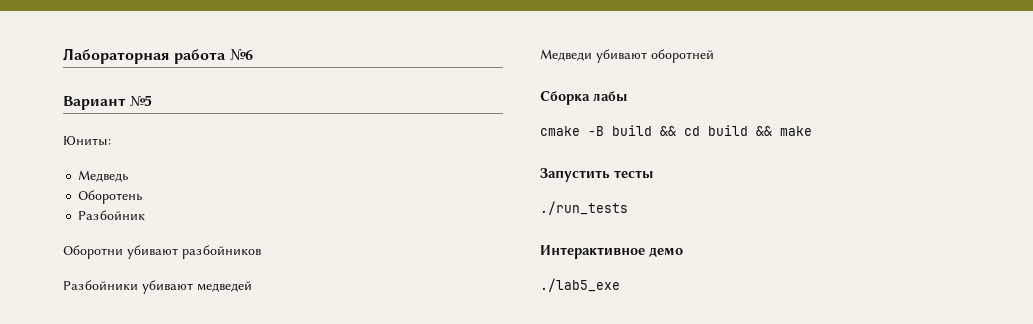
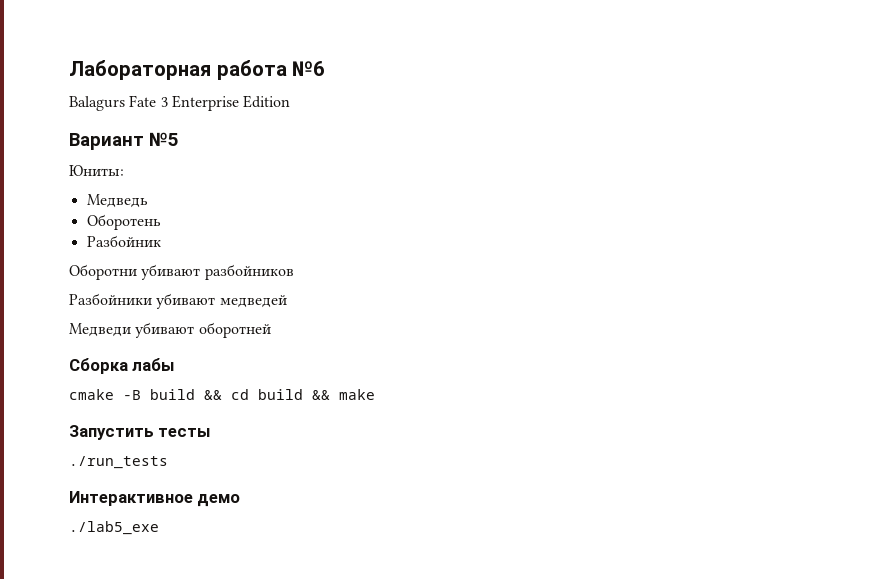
(253, 54) none -> [69,95,291,111] // Balagurs Fate 3 Enterprise Edition

